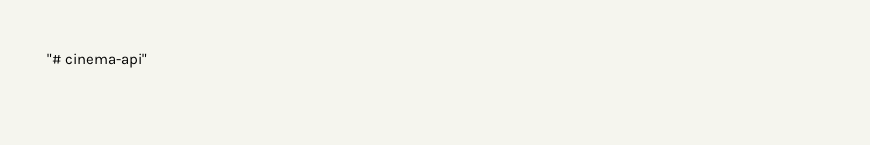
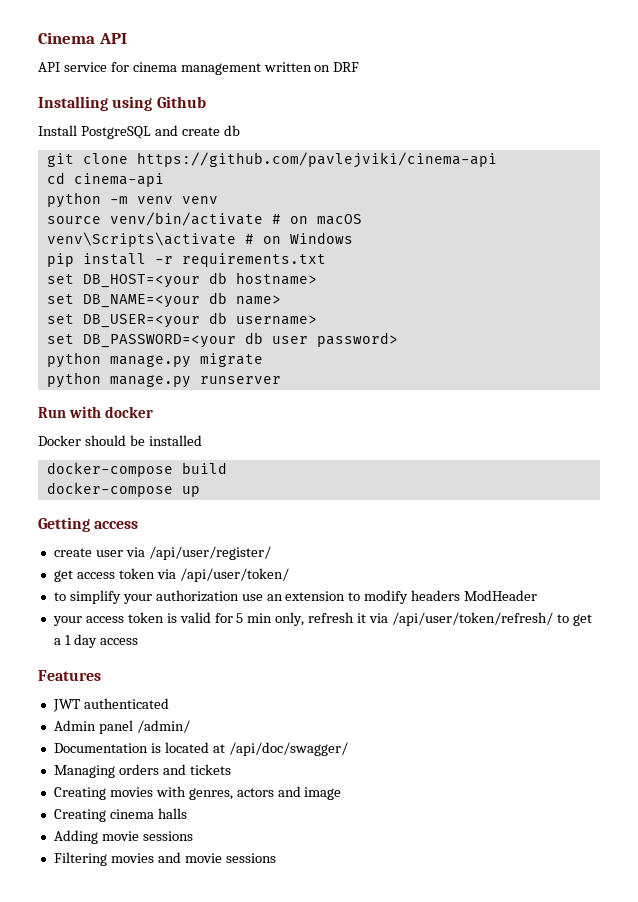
[47,53,148,68] "# cinema-api" -> [38,32,127,44] [38,62,360,75] [38,96,206,111] [38,125,240,139] [46,152,497,168] [46,172,164,187] [46,192,218,208] [46,212,362,226] [46,232,353,247] [46,253,326,267] [46,272,317,288] [46,292,281,308] [46,312,317,328] [46,332,398,348] [46,352,263,368] [46,372,281,388] [38,406,154,418] [38,435,202,446] [46,462,227,477] [46,482,200,497] [38,517,139,532] [53,546,271,560] [53,568,289,582] [53,590,538,604] [52,612,592,626] [53,634,138,648] [38,670,101,681] [52,698,169,712] [53,720,190,734] [53,742,348,756] [53,764,231,778] [53,786,342,800] [53,808,187,822] [53,830,193,844] [53,852,276,866] Cinema API // API service for cinema management written on DRF // Installing using Github // Install PostgreSQL and create db // git clone https://github.com/pavlejviki/cinema-api // cd cinema-api // python -m venv venv // source venv/bin/activate # on macOS // venv\Scripts\activate # on Windows // pip install -r requirements.txt // set DB_HOST=<your db hostname> // set DB_NAME=<your db name> // set DB_USER=<your db username> // set DB_PASSWORD=<your db user password> // python manage.py migrate // python manage.py runserver // Run with docker // Docker should be installed // docker-compose build // docker-compose up // Getting access // create user via /api/user/register/ // get access token via /api/user/token/ // to simplify your authorization use an extension to modify headers ModHeader // your access token is valid for 5 min only, refresh it via /api/user/token/refresh/ to get a 1 day access // Features // JWT authenticated // Admin panel /admin/ // Documentation is located at /api/doc/swagger/ // Managing orders and tickets // Creating movies with genres, actors and image // Creating cinema halls // Adding movie sessions // Filtering movies and movie sessions

